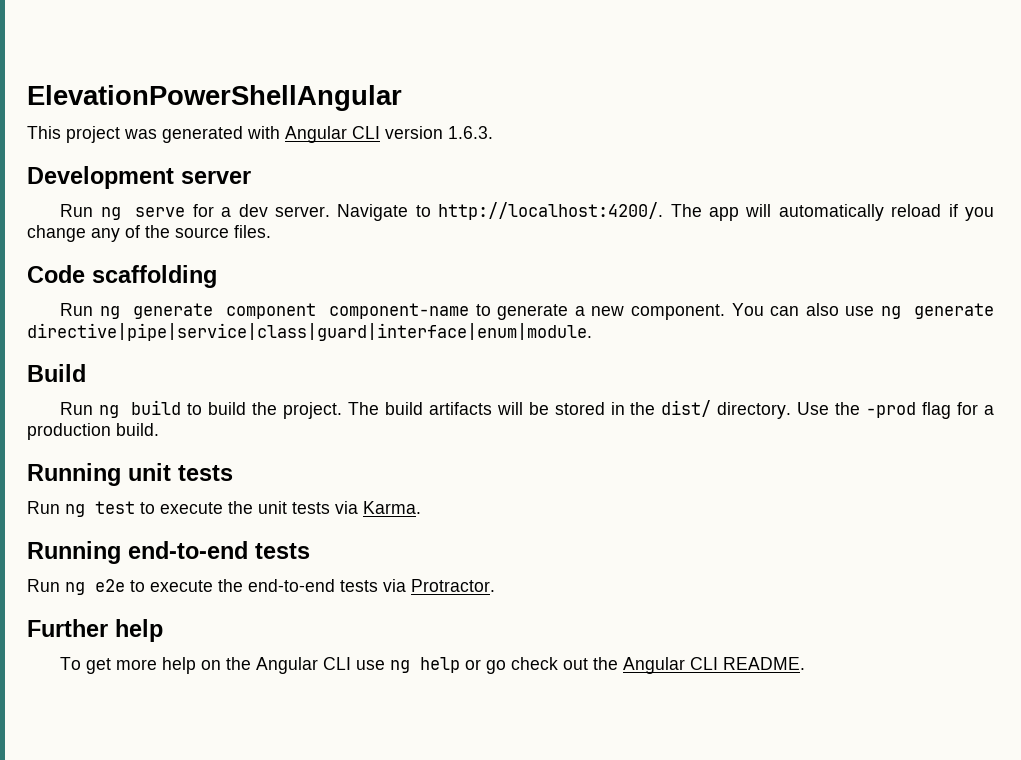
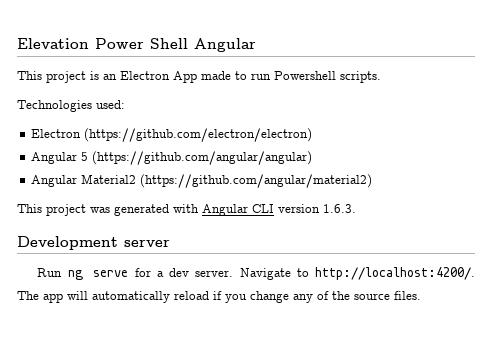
[27,85,402,111] ElevationPowerShellAngular -> [17,38,256,52] [17,71,381,83] [17,100,125,112] [31,128,313,142] [31,151,313,165] [31,174,373,188] Elevation Power Shell Angular // This project is an Electron App made to run Powershell scripts. // Technologies used: // Electron (https://github.com/electron/electron) // Angular 5 (https://github.com/angular/angular) // Angular Material2 (https://github.com/angular/material2)
[27,265,217,288] [60,303,994,320] [27,323,592,341] [27,364,86,382] [60,400,995,419] [27,423,159,440] [27,463,233,486] [27,501,421,517] [27,541,310,564] [27,579,495,595] [27,619,163,642] [60,657,806,674] // Code scaffolding // Run ng generate component component-name to generate a new component. You can also use ng generate directive|pipe|service|class|guard|interface|enum|module. // Build // Run ng build to build the project. The build artifacts will be stored in the dist/ directory. Use the -prod flag for a production build. // Running unit tests // Run ng test to execute the unit tests via Karma. // Running end-to-end tests // Run ng e2e to execute the end-to-end tests via Protractor. // Further help // To get more help on the Angular CLI use ng help or go check out the Angular CLI README. -> (421, 295) none

